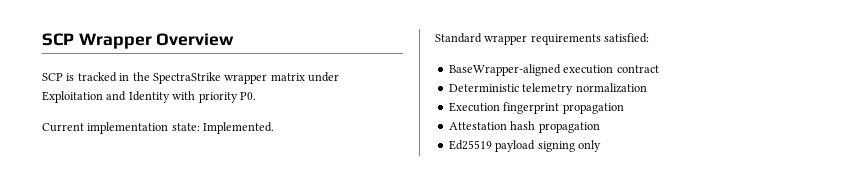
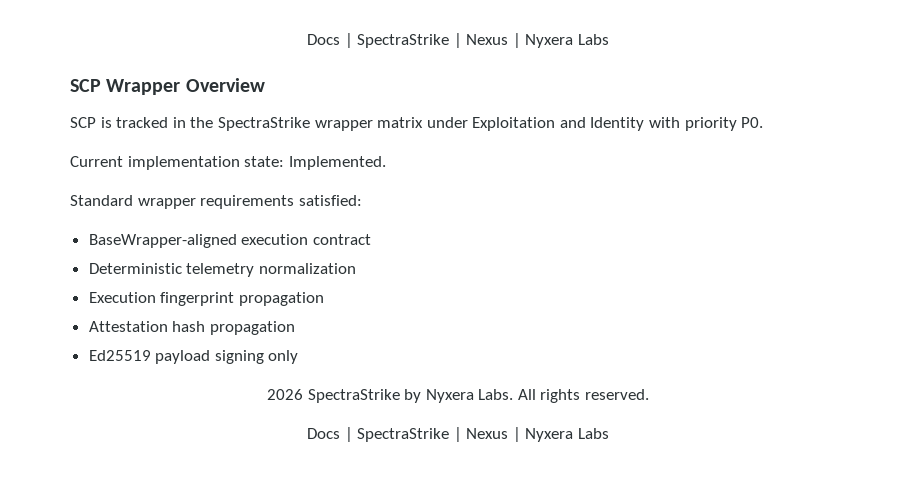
(42, 39) none -> [306,33,610,48] Docs | SpectraStrike | Nexus | Nyxera Labs //
(601, 146) none -> [266,389,650,403] [306,427,610,442] // 2026 SpectraStrike by Nyxera Labs. All rights reserved. // Docs | SpectraStrike | Nexus | Nyxera Labs

